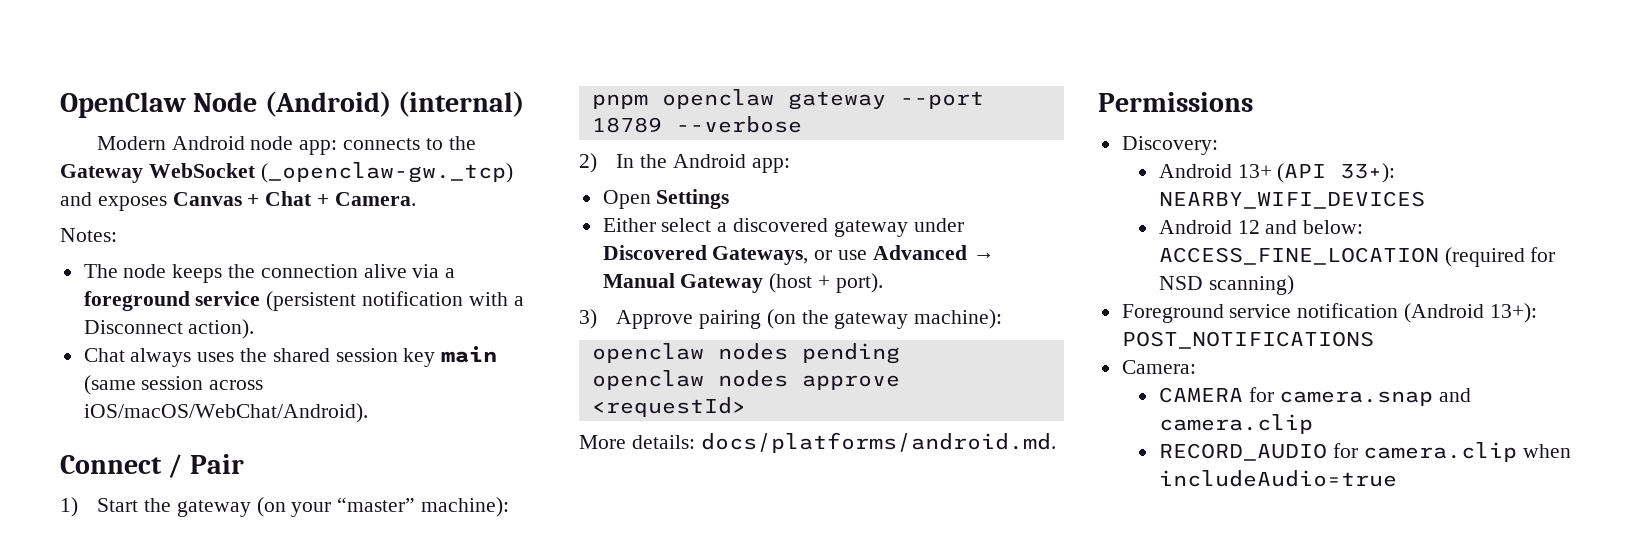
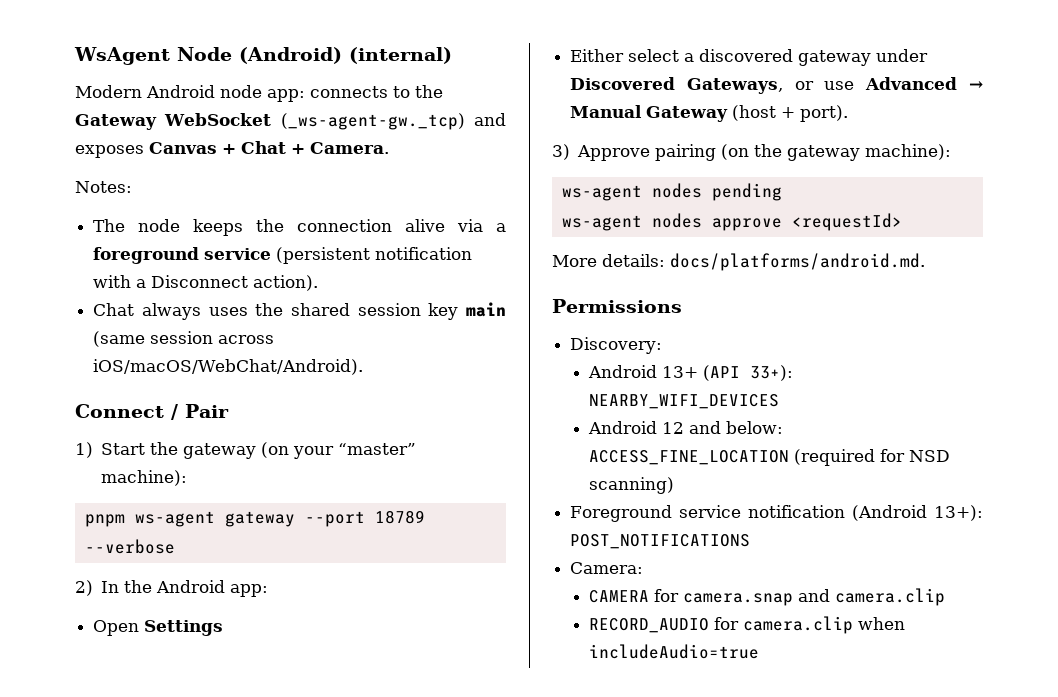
[60,92,186,118] OpenClaw -> [74,47,170,65] WsAgent
[260,162,513,183] (_openclaw-gw._tcp) -> [280,113,465,130] (_ws-agent-gw._tcp)
[661,89,774,109] openclaw -> [134,511,215,527] ws-agent
[591,343,704,363] openclaw -> [561,185,642,201] ws-agent
[591,370,704,390] openclaw -> [561,215,642,231] ws-agent

